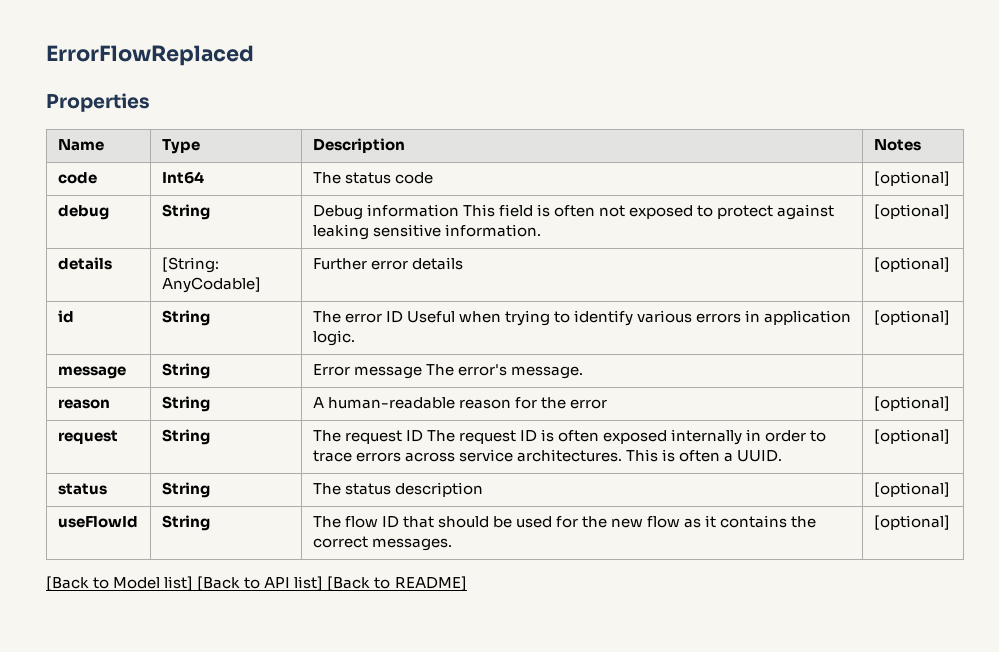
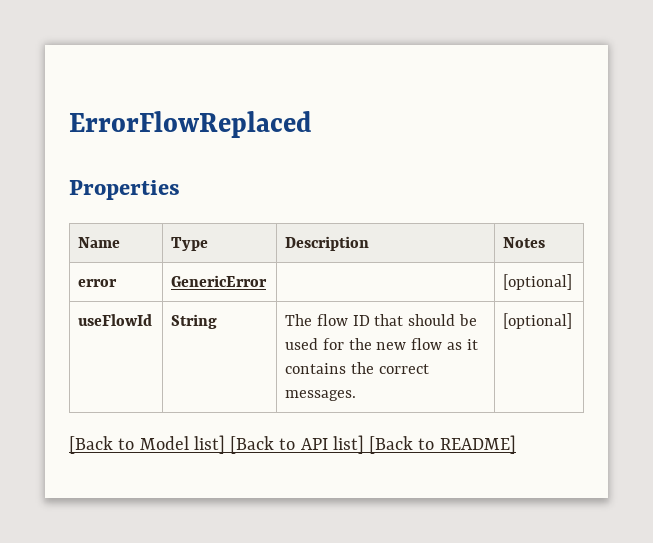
[57,172,97,184] [161,171,204,184] [312,172,433,184] [873,171,950,186] [57,205,109,220] [161,204,210,220] [312,204,835,220] [312,224,541,240] [873,204,950,219] [57,257,112,270] [161,257,219,273] [161,277,261,293] [312,257,463,270] [873,257,950,272] [57,310,74,323] [161,310,210,326] [312,310,852,326] [312,330,355,346] [873,310,950,325] [57,366,126,379] [161,363,210,379] [312,364,583,379] [57,399,110,409] [161,396,210,412] [312,397,607,409] [873,396,950,411] [57,430,118,444] [161,429,210,445] [312,429,827,445] [312,449,783,462] [873,429,950,444] [57,483,107,495] [161,482,210,498] [312,482,483,497] code | Int64 | The status code | [optional] // debug | String | Debug information This field is often not exposed to protect against leaking sensitive information. | [optional] // details | [String: AnyCodable] | Further error details | [optional] // id | String | The error ID Useful when trying to identify various errors in application logic. | [optional] // message | String | Error message The error's message. | // reason | String | A human-readable reason for the error | [optional] // request | String | The request ID The request ID is often exposed internally in order to trace errors across service architectures. This is often a UUID. | [optional] // status | String | The status description -> [78,279,118,287] [171,275,268,287] error | GenericError |

